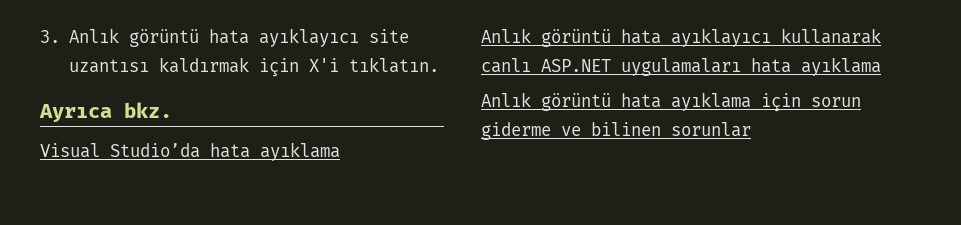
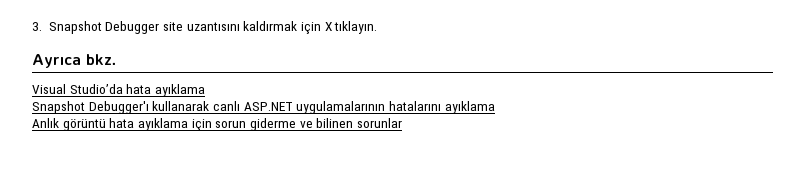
[68,28,409,47] [68,57,439,77] Anlık görüntü hata ayıklayıcı site uzantısı kaldırmak için X'i tıklatın. -> [48,21,378,34] Snapshot Debugger site uzantısını kaldırmak için X tıklayın.
[481,28,771,47] Anlık görüntü hata ayıklayıcı -> [32,101,149,114] Snapshot Debugger'ı
[621,58,791,76] uygulamaları hata -> [296,101,441,114] uygulamalarının hatalarını

